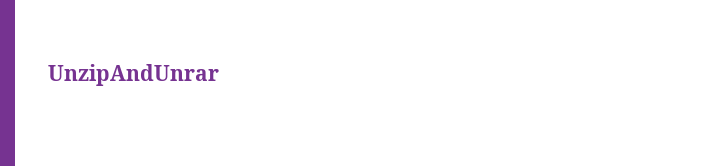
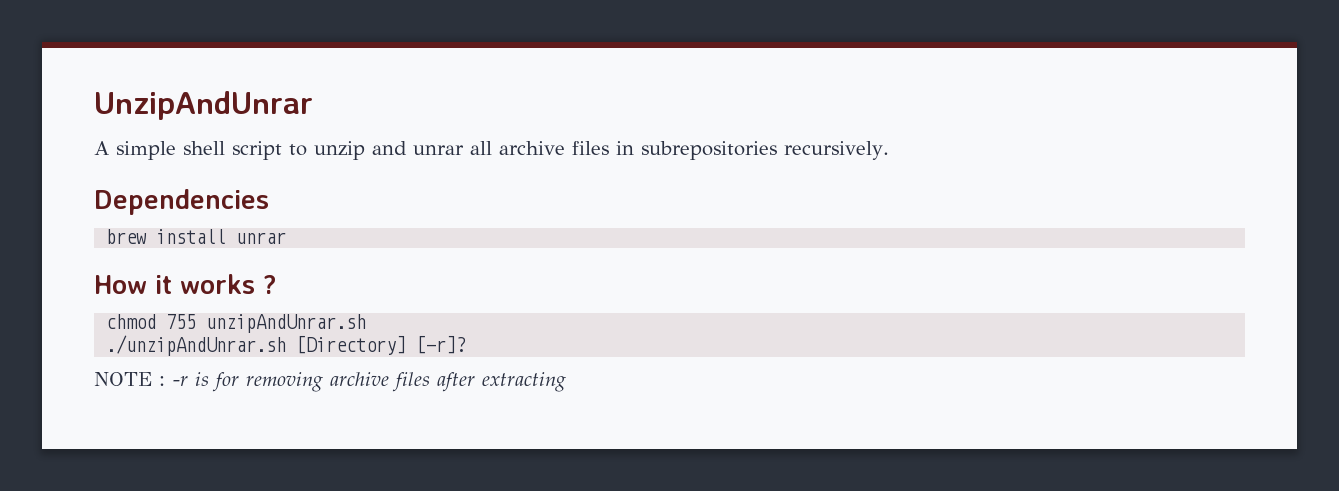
(219, 75) none -> [94,141,889,160] [94,189,269,215] [106,229,287,244] [94,274,277,294] [106,314,367,333] [106,335,467,356] [94,372,566,392] // A simple shell script to unzip and unrar all archive files in subrepositories recursively. // Dependencies // brew install unrar // How it works ? // chmod 755 unzipAndUnrar.sh // ./unzipAndUnrar.sh [Directory] [-r]? // NOTE : -r is for removing archive files after extracting

